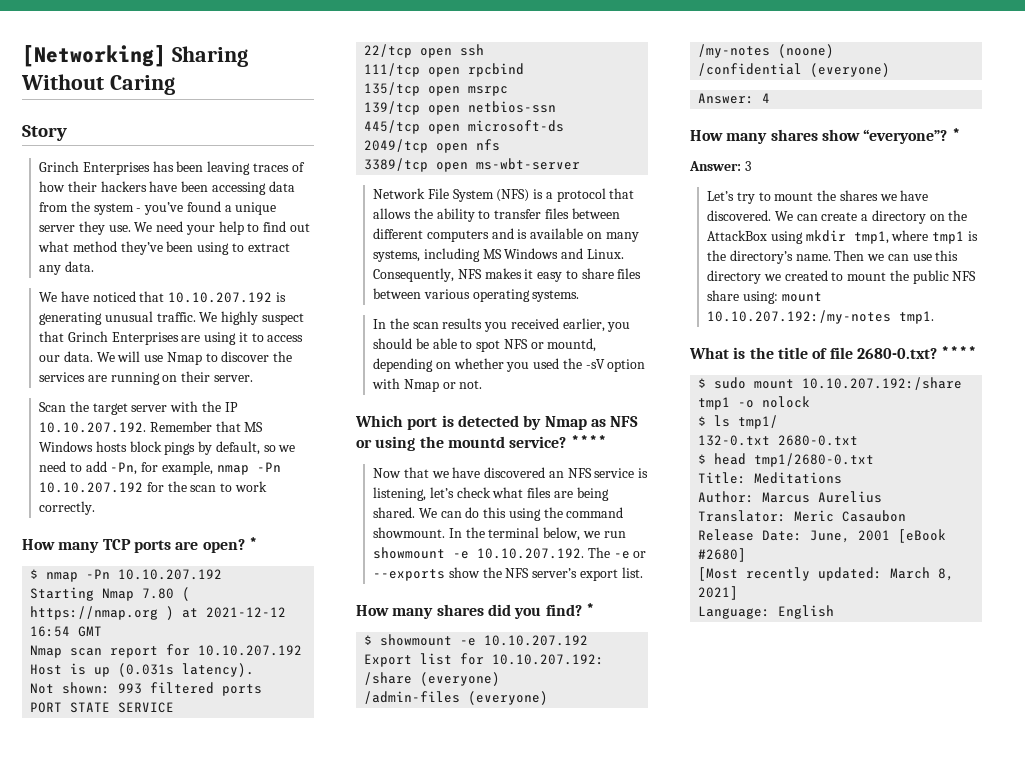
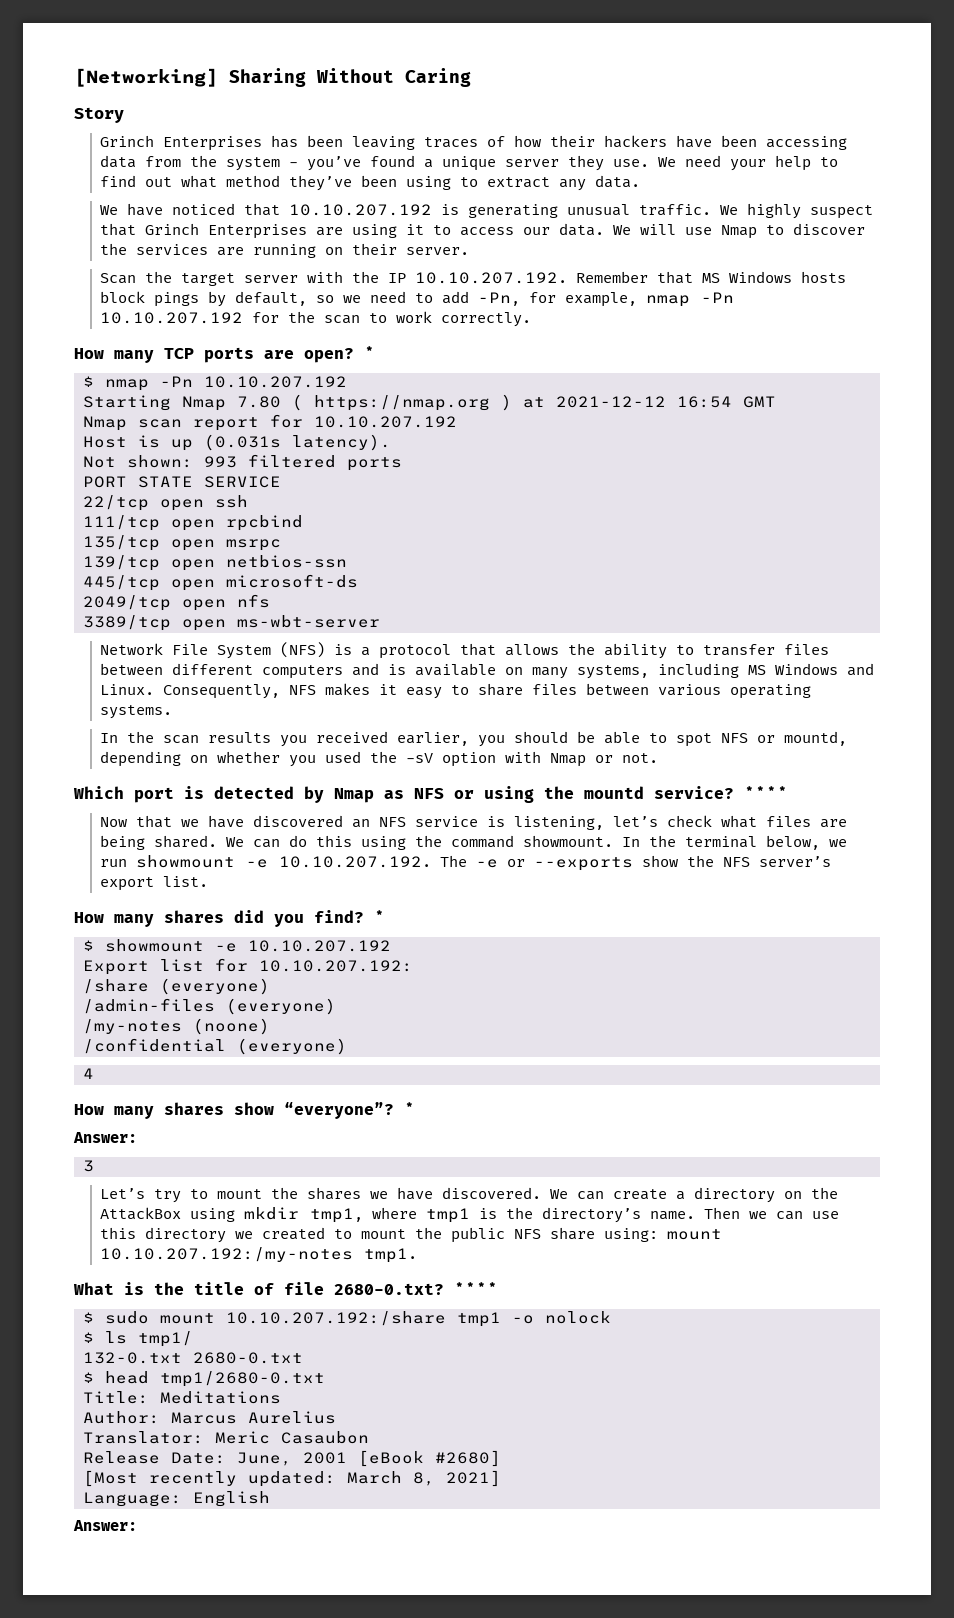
[698,93,755,104] Answer: -> (347, 1046) none
(741, 166) none -> (137, 1137) //
(835, 612) none -> [73,1520,137,1531] // Answer:

